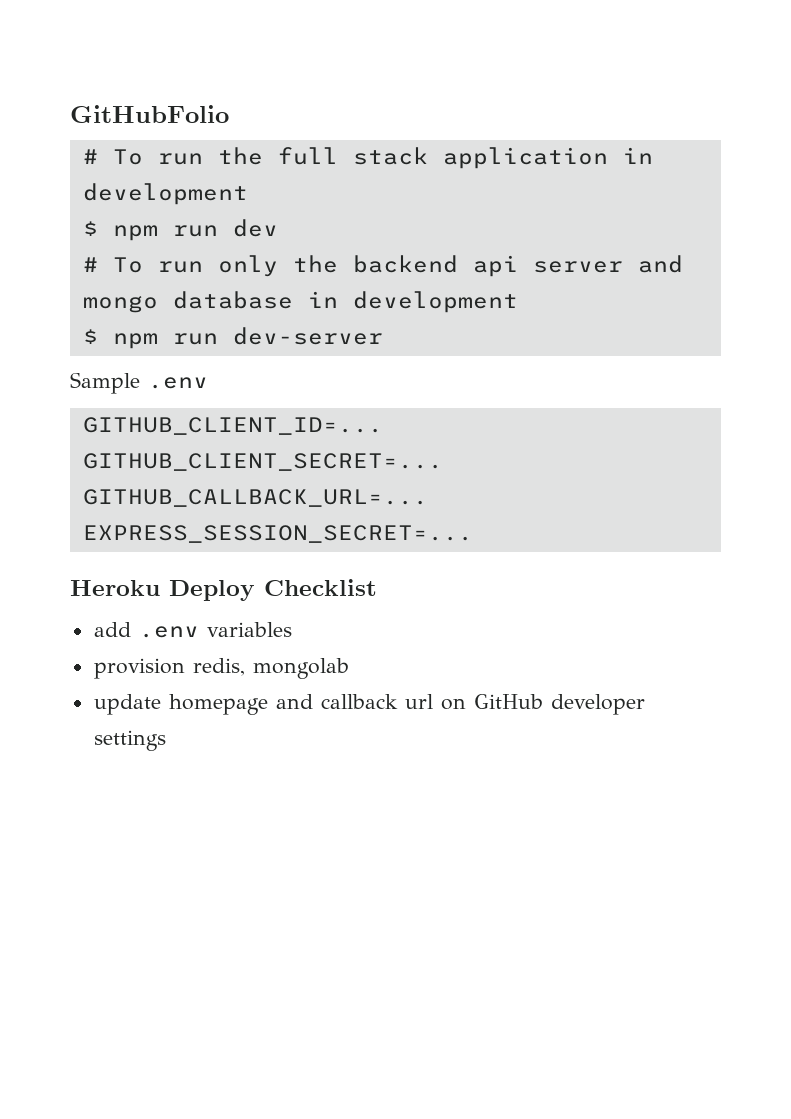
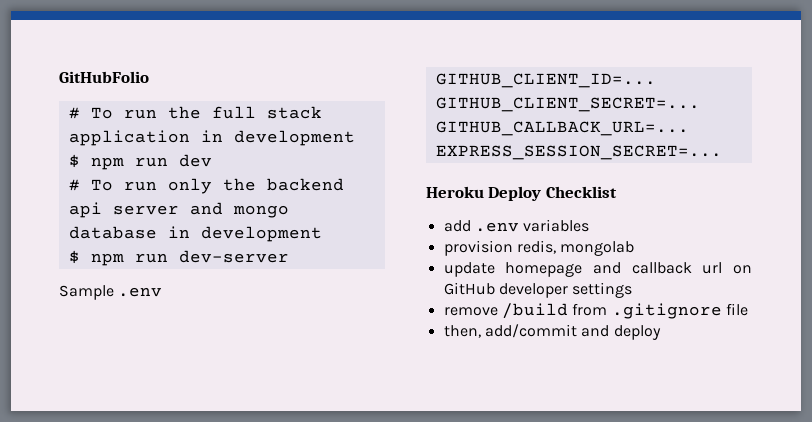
(166, 740) none -> [443,303,748,319] [443,324,661,340] // remove /build from .gitignore file // then, add/commit and deploy

